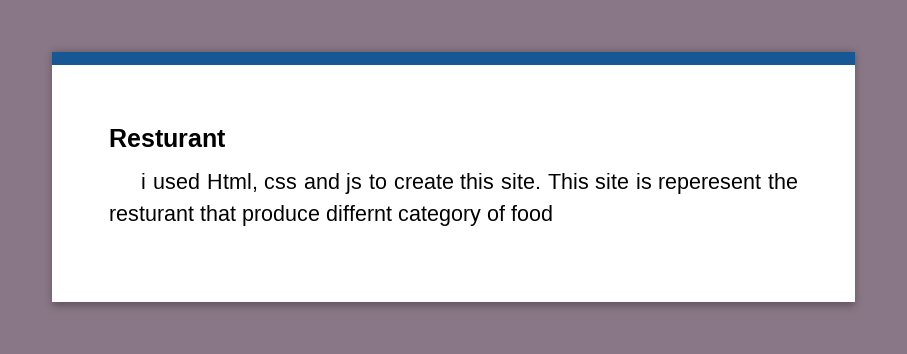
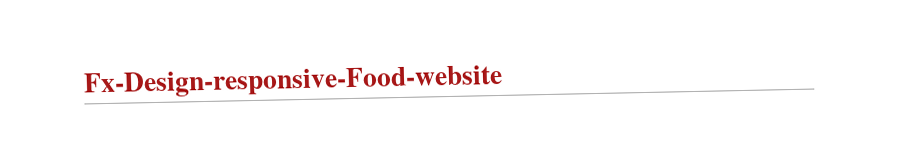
[109,129,226,147] [141,173,798,194] [109,205,553,226] Resturant // i used Html, css and js to create this site. This site is reperesent the resturant that produce differnt category of food -> [83,64,503,99] Fx-Design-responsive-Food-website

